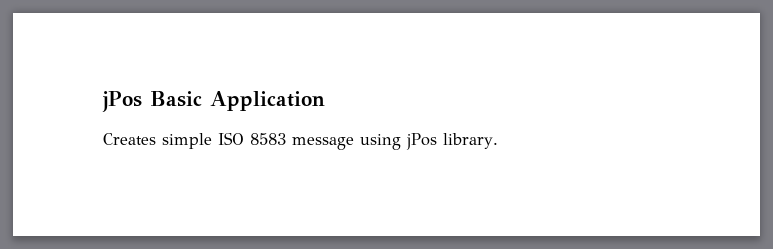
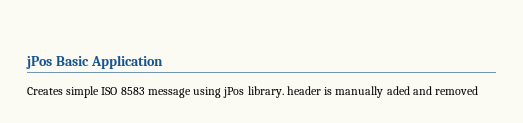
(498, 141) none -> [286,86,479,98] header is manually aded and removed

